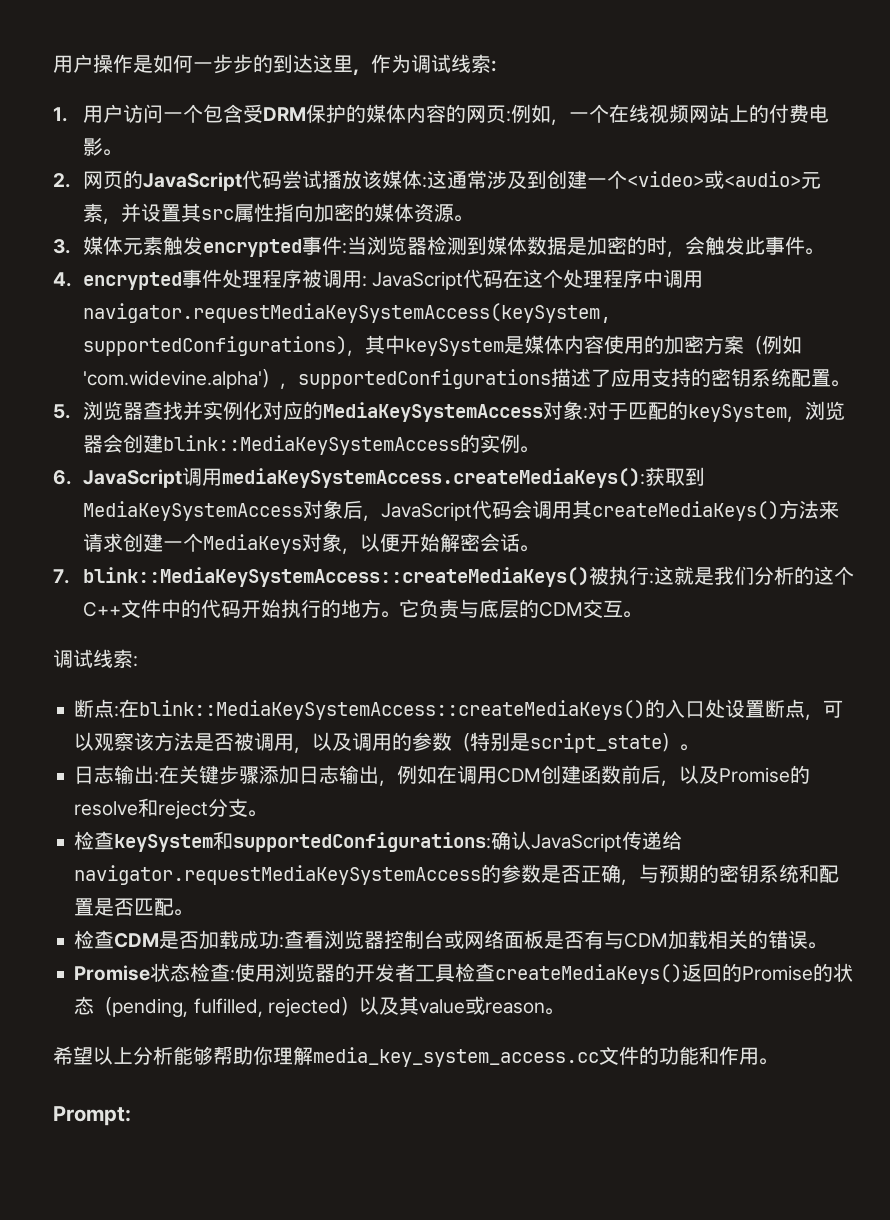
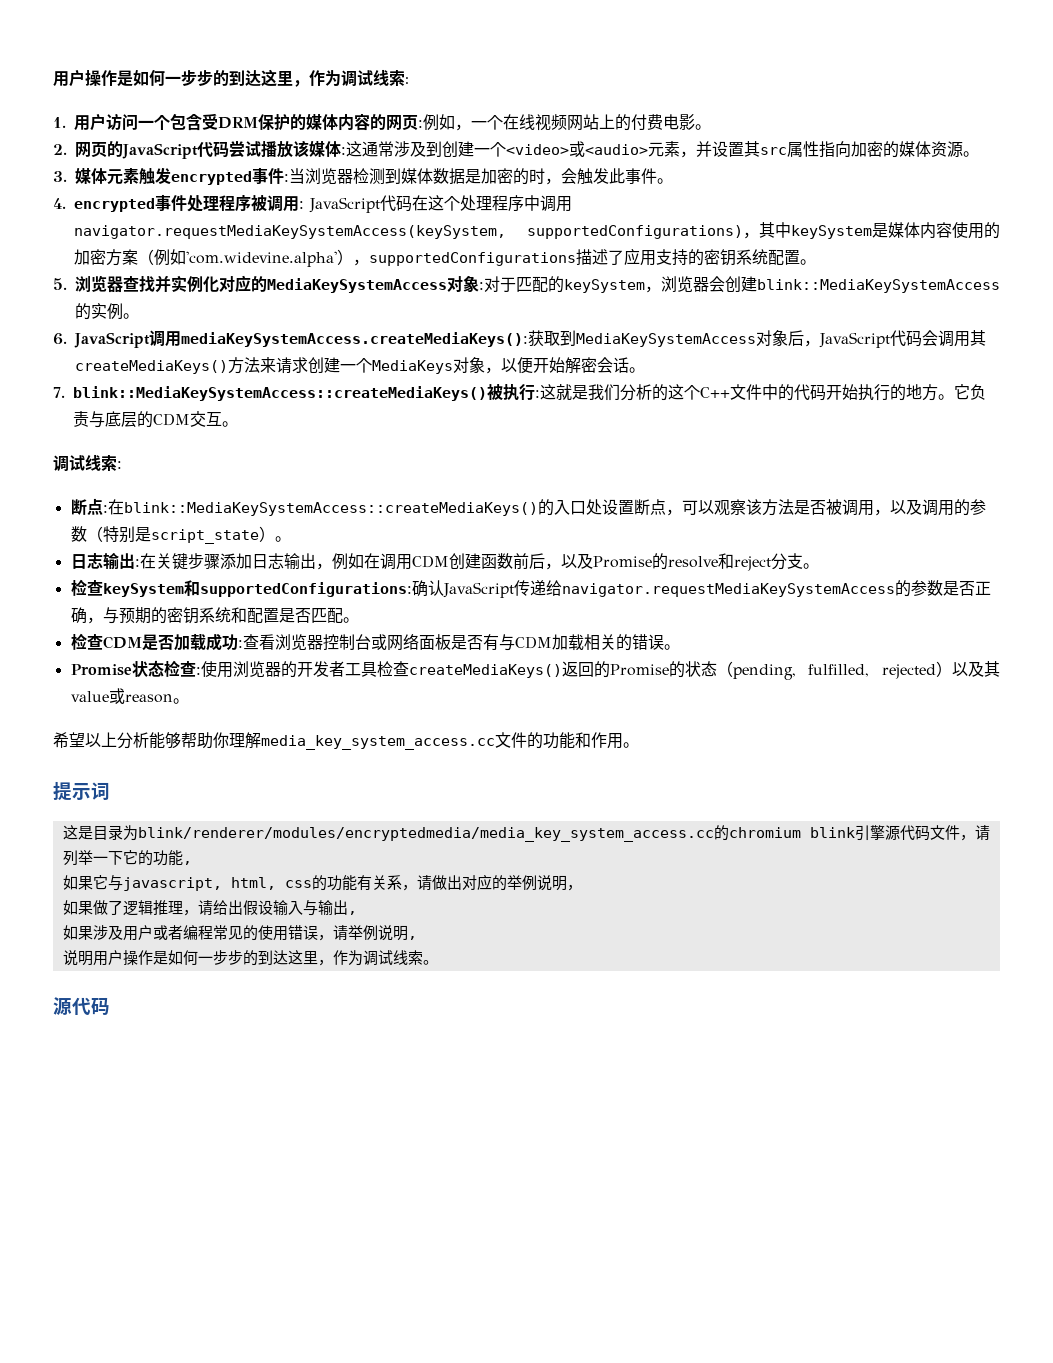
[53,1106,131,1126] Prompt: -> [53,781,110,801] [62,825,990,842] [62,850,192,866] [62,874,582,891] [62,900,357,916] [62,925,417,941] [62,950,438,966] [53,997,110,1016] 提示词 // 这是目录为blink/renderer/modules/encryptedmedia/media_key_system_access.cc的chromium blink引擎源代码文件，请列举一下它的功能, // 如果它与javascript, html, css的功能有关系，请做出对应的举例说明， // 如果做了逻辑推理，请给出假设输入与输出, // 如果涉及用户或者编程常见的使用错误，请举例说明, // 说明用户操作是如何一步步的到达这里，作为调试线索。 // 源代码

